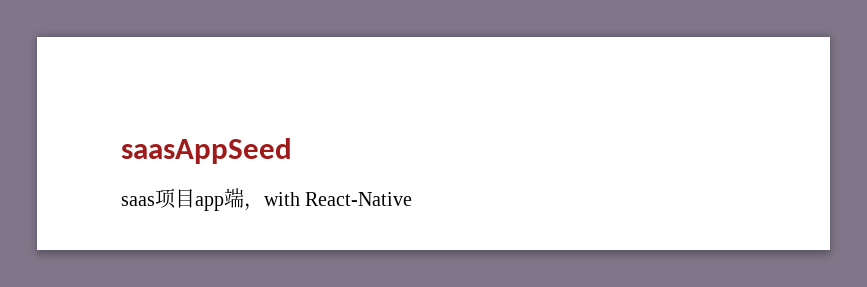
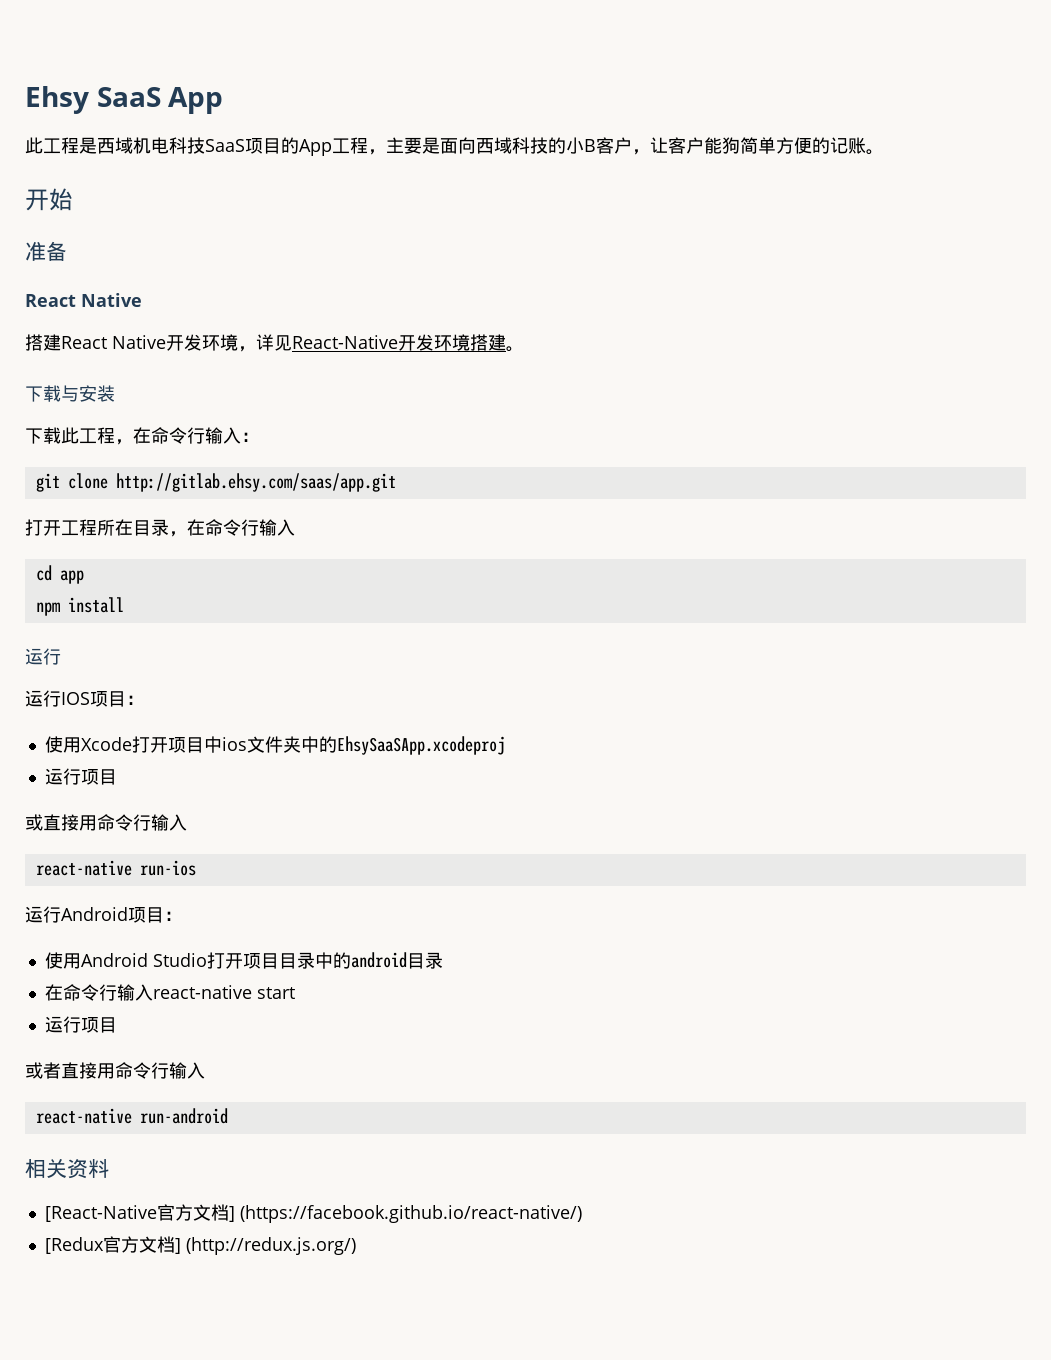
[121,138,292,164] [121,188,413,211] saasAppSeed // saas项目app端，with React-Native -> [25,86,224,114] [25,137,884,156] [25,188,73,211] [25,241,67,261] [25,293,142,307] [25,334,524,352] [25,385,115,402] [25,427,259,445] [35,473,396,492] [25,519,295,537] [35,565,84,584] [35,597,124,616] [25,648,61,665] [25,690,144,707] [44,736,505,755] [44,768,117,785] [25,814,187,831] [35,860,196,876] [25,906,182,923] [44,952,443,969] [44,984,295,1001] [44,1016,117,1033] [25,1062,205,1079] [35,1108,228,1124] [25,1158,109,1179] [44,1204,582,1223] [44,1236,356,1255] Ehsy SaaS App // 此工程是西域机电科技SaaS项目的App工程，主要是面向西域科技的小B客户，让客户能狗简单方便的记账。 // 开始 // 准备 // React Native // 搭建React Native开发环境，详见React-Native开发环境搭建。 // 下载与安装 // 下载此工程，在命令行输入： // git clone http://gitlab.ehsy.com/saas/app.git // 打开工程所在目录，在命令行输入 // cd app // npm install // 运行 // 运行IOS项目： // 使用Xcode打开项目中ios文件夹中的EhsySaaSApp.xcodeproj // 运行项目 // 或直接用命令行输入 // react-native run-ios // 运行Android项目： // 使用Android Studio打开项目目录中的android目录 // 在命令行输入react-native start // 运行项目 // 或者直接用命令行输入 // react-native run-android // 相关资料 // [React-Native官方文档] (https://facebook.github.io/react-native/) // [Redux官方文档] (http://redux.js.org/)

